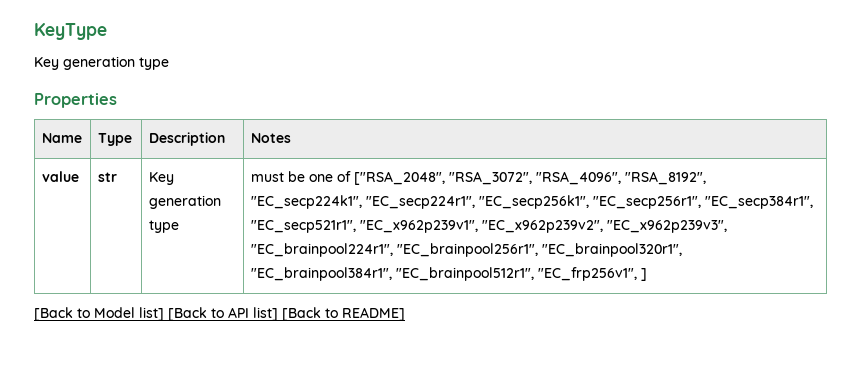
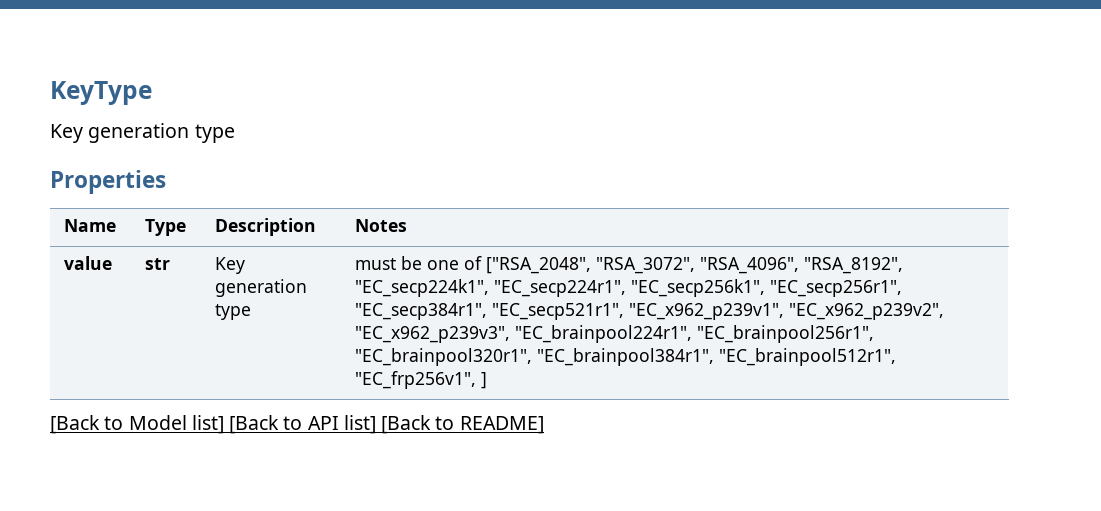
[359,220,727,233] "EC_x962p239v1", "EC_x962p239v2", "EC_x962p239v3", -> [629,303,945,320] [355,326,511,343] "EC_x962_p239v1", "EC_x962_p239v2", "EC_x962_p239v3",

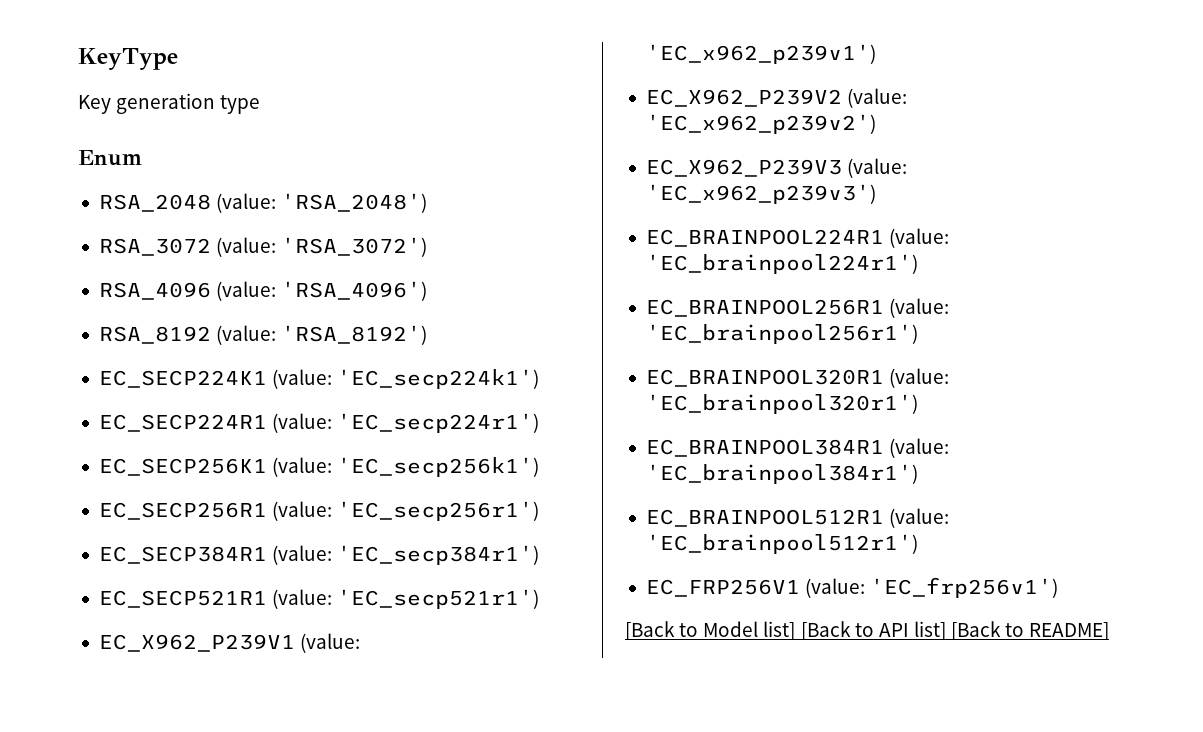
[50,170,166,194] [64,219,117,232] [145,219,187,236] [215,218,317,236] [355,219,408,232] [64,256,113,270] [145,258,171,270] [215,257,246,274] [215,279,308,297] [215,304,252,320] [355,256,904,274] [355,279,903,297] [355,303,945,320] [355,325,875,343] [355,348,897,366] [355,371,488,389] Properties // Name | Type | Description | Notes // value | str | Key generation type | must be one of ["RSA_2048", "RSA_3072", "RSA_4096", "RSA_8192", "EC_secp224k1", "EC_secp224r1", "EC_secp256k1", "EC_secp256r1", "EC_secp384r1", "EC_secp521r1", "EC_x962_p239v1", "EC_x962_p239v2", "EC_x962_p239v3", "EC_brainpool224r1", "EC_brainpool256r1", "EC_brainpool320r1", "EC_brainpool384r1", "EC_brainpool512r1", "EC_frp256v1", ] -> [78,150,142,166] [98,193,428,213] [98,237,428,257] [98,281,428,301] [98,325,428,345] [98,369,540,389] [98,413,540,433] [98,457,540,477] [98,501,540,521] [98,545,540,565] [98,589,540,609] [98,633,361,653] [645,44,876,64] [645,88,908,108] [645,114,876,134] [645,158,908,178] [645,184,876,204] [645,228,950,248] [645,254,918,274] [645,298,950,318] [645,324,918,344] [645,368,950,388] [645,394,918,414] [645,438,950,458] [645,464,918,484] [645,508,950,528] [645,534,918,554] [645,577,1059,598] Enum // RSA_2048 (value: 'RSA_2048') // RSA_3072 (value: 'RSA_3072') // RSA_4096 (value: 'RSA_4096') // RSA_8192 (value: 'RSA_8192') // EC_SECP224K1 (value: 'EC_secp224k1') // EC_SECP224R1 (value: 'EC_secp224r1') // EC_SECP256K1 (value: 'EC_secp256k1') // EC_SECP256R1 (value: 'EC_secp256r1') // EC_SECP384R1 (value: 'EC_secp384r1') // EC_SECP521R1 (value: 'EC_secp521r1') // EC_X962_P239V1 (value: 'EC_x962_p239v1') // EC_X962_P239V2 (value: 'EC_x962_p239v2') // EC_X962_P239V3 (value: 'EC_x962_p239v3') // EC_BRAINPOOL224R1 (value: 'EC_brainpool224r1') // EC_BRAINPOOL256R1 (value: 'EC_brainpool256r1') // EC_BRAINPOOL320R1 (value: 'EC_brainpool320r1') // EC_BRAINPOOL384R1 (value: 'EC_brainpool384r1') // EC_BRAINPOOL512R1 (value: 'EC_brainpool512r1') // EC_FRP256V1 (value: 'EC_frp256v1')

